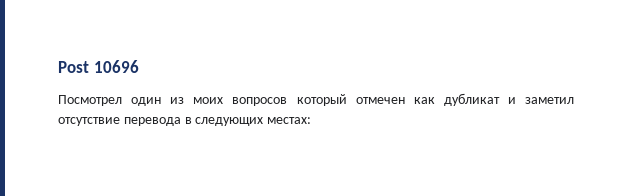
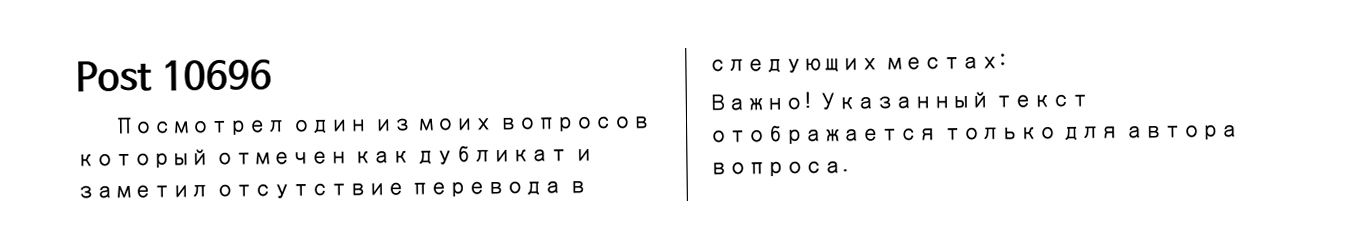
(312, 120) none -> [708,90,1091,111] [709,123,1241,145] [709,160,849,177] // Важно! Указанный текст отображается только для автора вопроса.

